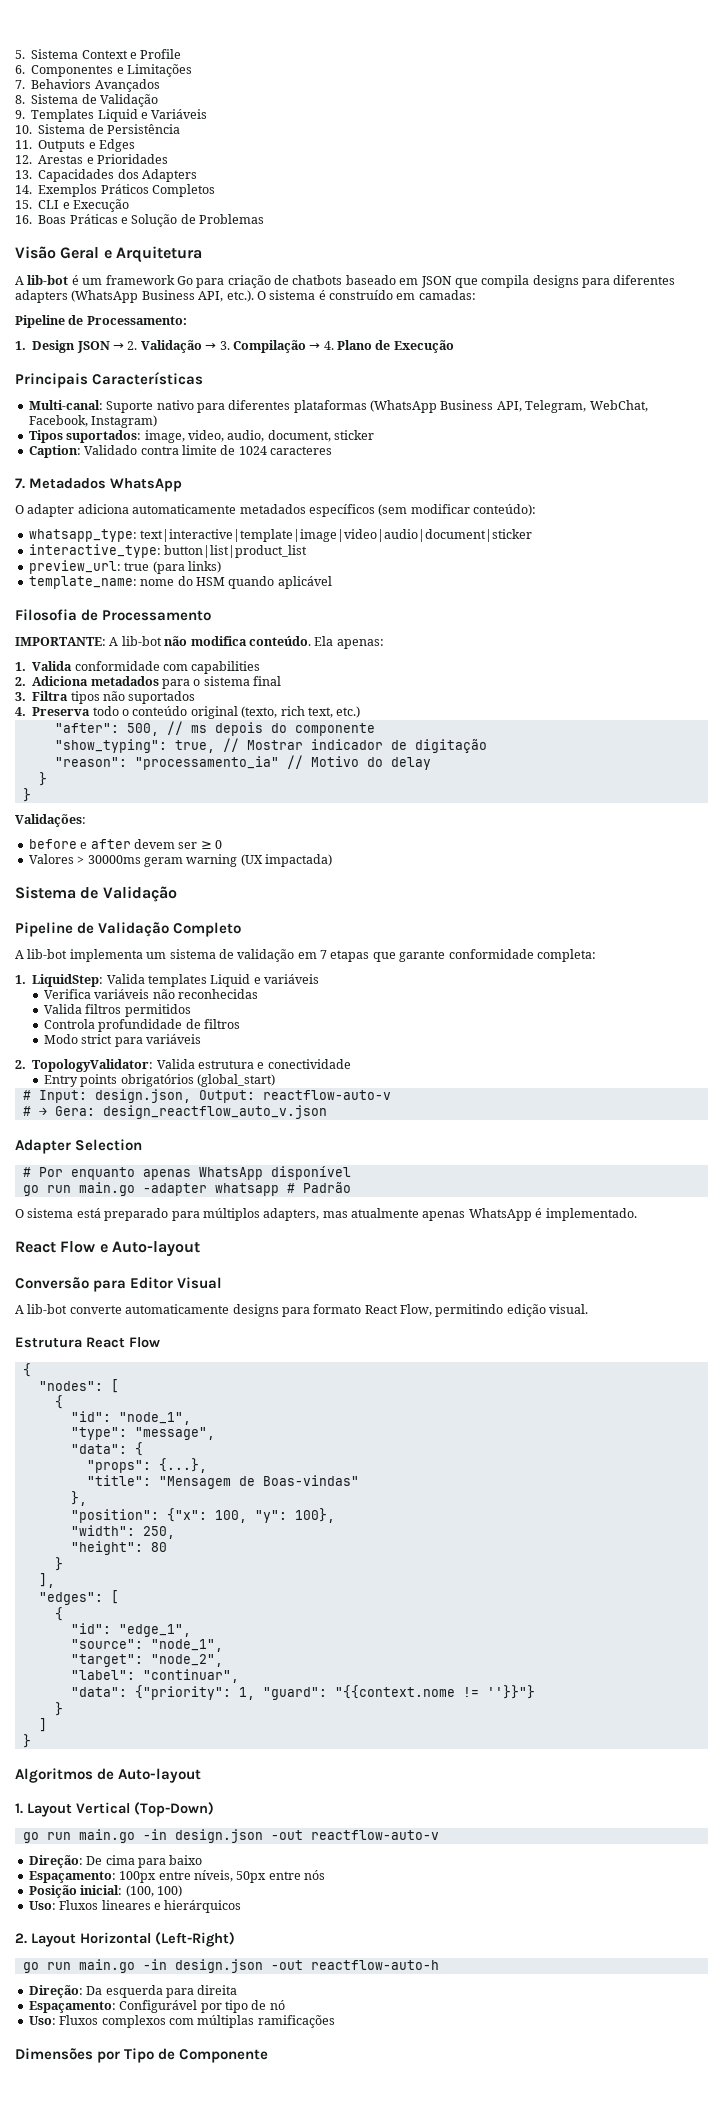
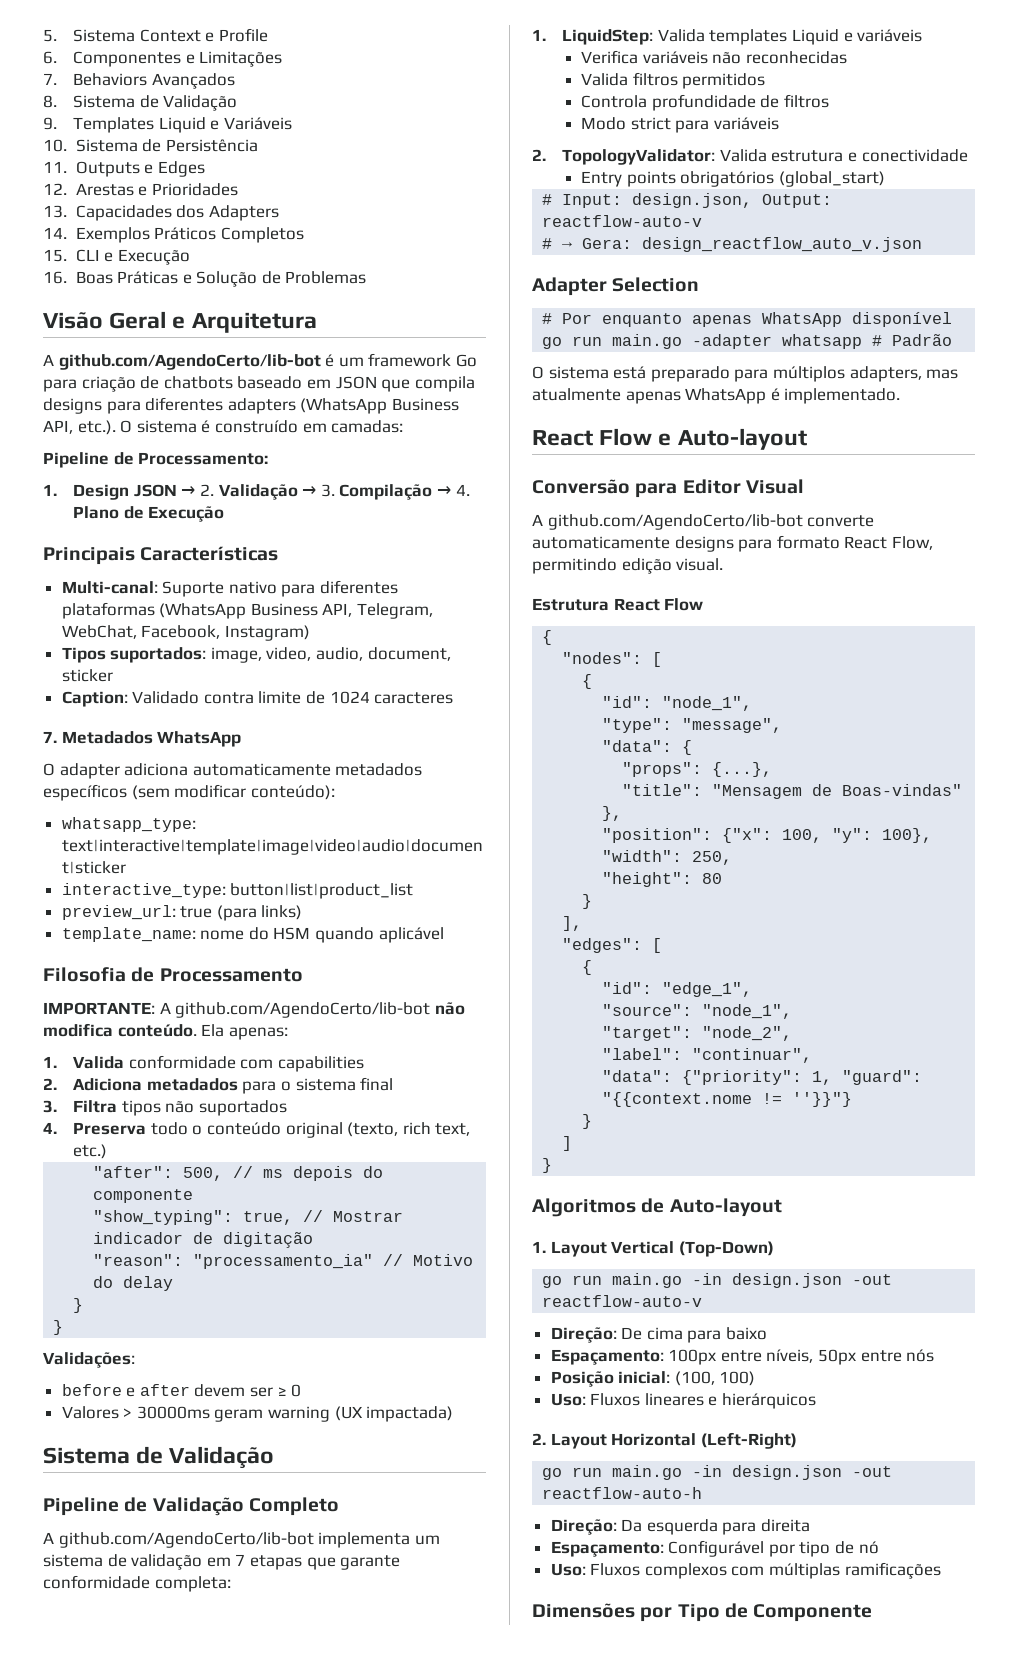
[27,275,69,285] lib-bot -> [58,354,321,370] github.com/AgendoCerto/lib-bot
[121,636,162,646] lib-bot -> [175,1002,431,1018] github.com/AgendoCerto/lib-bot
[27,949,68,959] lib-bot -> [58,1532,314,1548] github.com/AgendoCerto/lib-bot
[27,1304,68,1314] lib-bot -> [547,514,803,530] github.com/AgendoCerto/lib-bot

